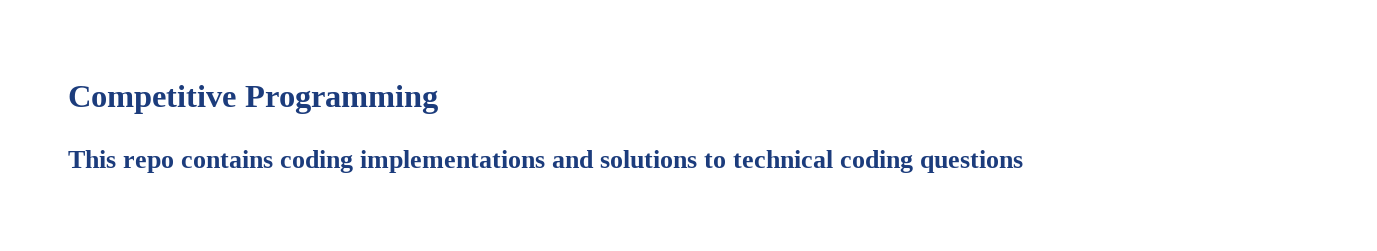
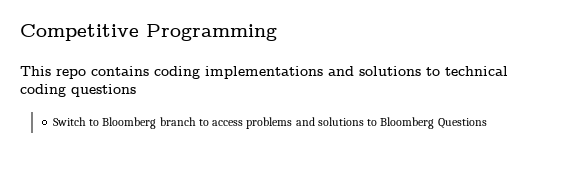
(1024, 161) none -> [52,117,487,129] // Switch to Bloomberg branch to access problems and solutions to Bloomberg Questions

